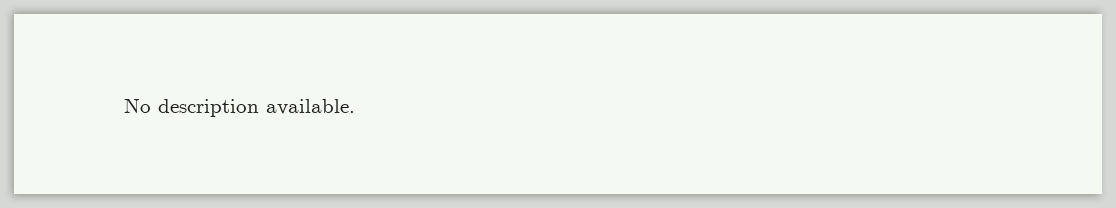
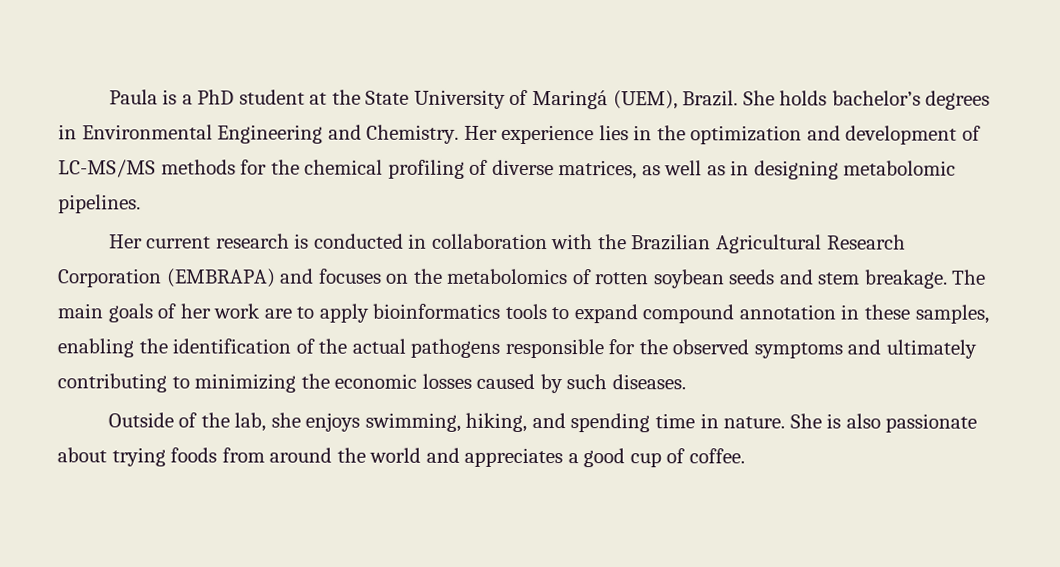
[124,98,355,117] No description available. -> [108,89,991,110] [58,124,981,145] [58,159,957,180] [58,194,141,214] [108,233,906,254] [57,268,987,289] [57,303,989,324] [57,338,977,359] [57,373,686,394] [107,412,978,433] [57,447,745,468] Paula is a PhD student at the State University of Maringá (UEM), Brazil. She holds bachelor’s degrees in Environmental Engineering and Chemistry. Her experience lies in the optimization and development of LC-MS/MS methods for the chemical profiling of diverse matrices, as well as in designing metabolomic pipelines. // Her current research is conducted in collaboration with the Brazilian Agricultural Research Corporation (EMBRAPA) and focuses on the metabolomics of rotten soybean seeds and stem breakage. The main goals of her work are to apply bioinformatics tools to expand compound annotation in these samples, enabling the identification of the actual pathogens responsible for the observed symptoms and ultimately contributing to minimizing the economic losses caused by such diseases. // Outside of the lab, she enjoys swimming, hiking, and spending time in nature. She is also passionate about trying foods from around the world and appreciates a good cup of coffee.

